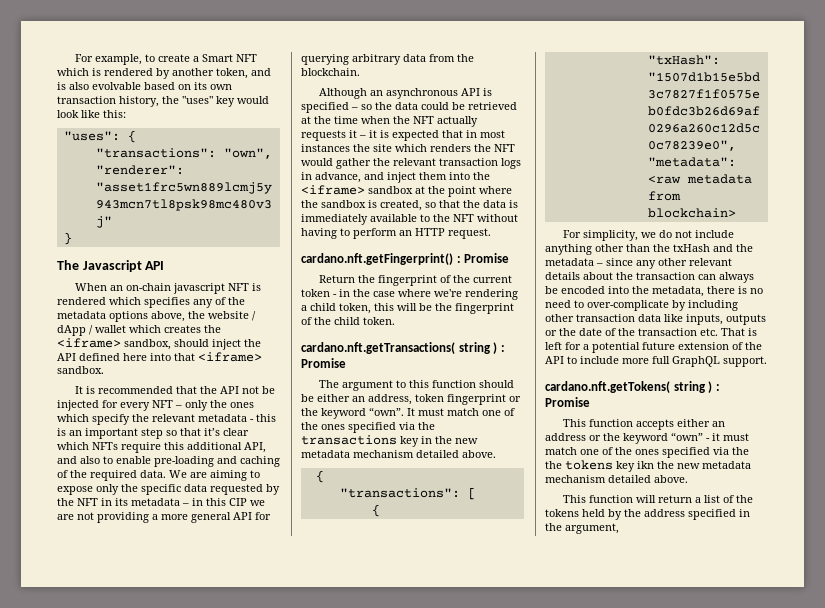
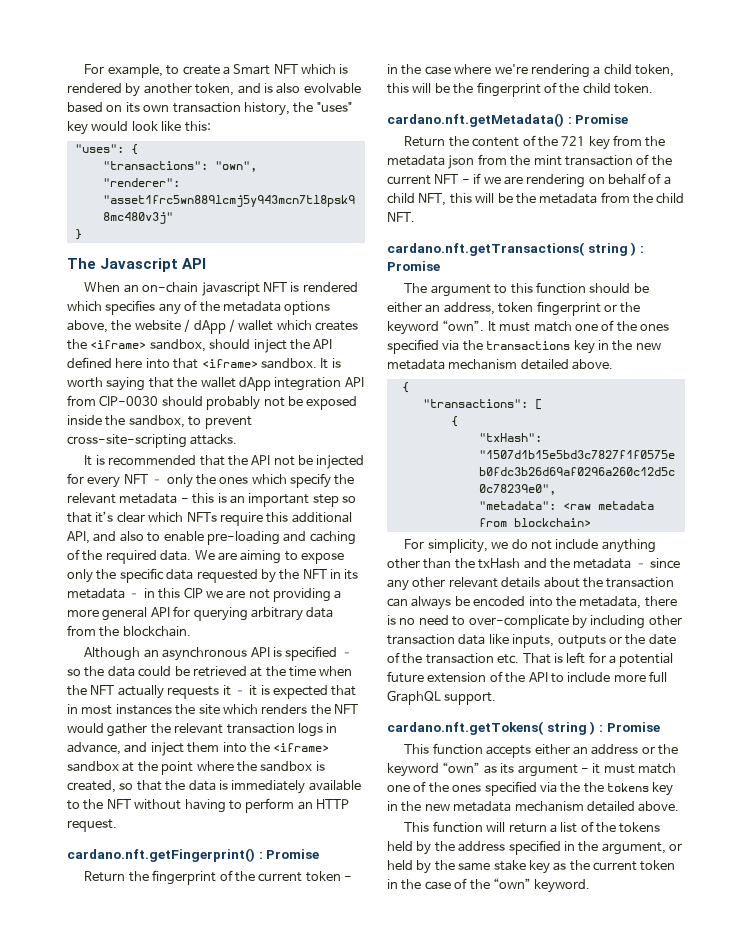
(104, 370) none -> [320,358,341,369] [67,377,364,391] [67,395,358,410] [67,415,252,429] [67,434,238,448] It is worth saying that the wallet dApp integration API from CIP-0030 should probably not be exposed inside the sandbox, to prevent cross-site-scripting attacks.
(395, 321) none -> [387,113,629,127] [404,135,666,150] [387,154,672,169] [387,173,671,188] [387,192,685,206] [387,212,415,222] // cardano.nft.getMetadata() : Promise // Return the content of the 721 key from the metadata json from the mint transaction of the current NFT - if we are rendering on behalf of a child NFT, this will be the metadata from the child NFT.
(703, 436) none -> [483,763,578,777] as its argument
[637,461,654,469] ikn -> [387,801,398,811] in
(619, 528) none -> [669,843,682,851] [387,860,676,874] [387,878,591,893] or held by the same stake key as the current token in the case of the “own” keyword.

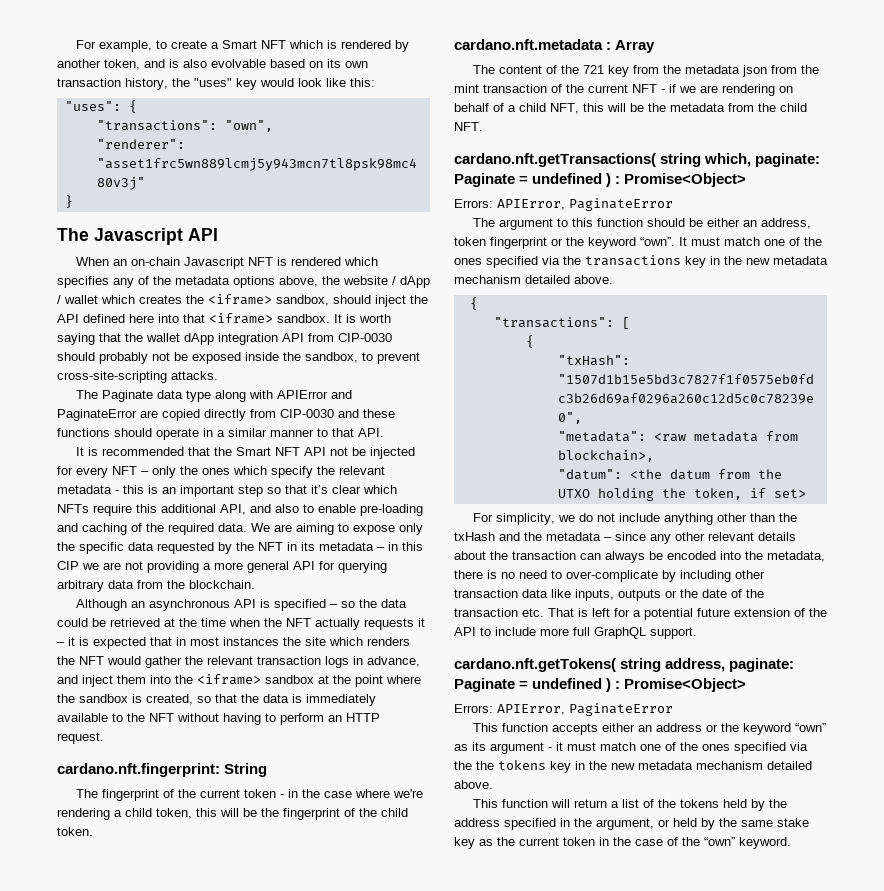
[201,282,260,296] javascript -> [183,257,244,269] Javascript
(238, 439) none -> [75,390,352,402] [57,409,395,421] [57,428,384,440] // The Paginate data type along with APIError and PaginateError are copied directly from CIP-0030 and these functions should operate in a similar manner to that API.
(248, 460) none -> [235,447,300,456] Smart NFT
[67,848,320,862] [84,871,149,882] cardano.nft.getFingerprint() : Promise // Return the -> [57,763,268,777] [75,789,98,798] cardano.nft.fingerprint: String // The
[387,113,629,127] [404,136,469,147] cardano.nft.getMetadata() : Promise // Return the -> [454,39,656,53] [472,65,495,74] cardano.nft.metadata : Array // The
[630,242,644,256] [387,261,440,271] ) : Promise -> [704,153,821,167] [454,173,747,187] [454,198,673,211] which, paginate: Paginate = undefined ) : Promise<Object> // Errors: APIError, PaginateError
[513,518,591,527] blockchain> -> [557,450,654,462] [557,469,782,480] [557,488,806,501] blockchain>, // "datum": <the datum from the UTXO holding the token, if set>
[589,721,660,735] ) : Promise -> [665,658,795,672] [454,678,747,692] [454,703,673,716] address, paginate: Paginate = undefined ) : Promise<Object> // Errors: APIError, PaginateError

